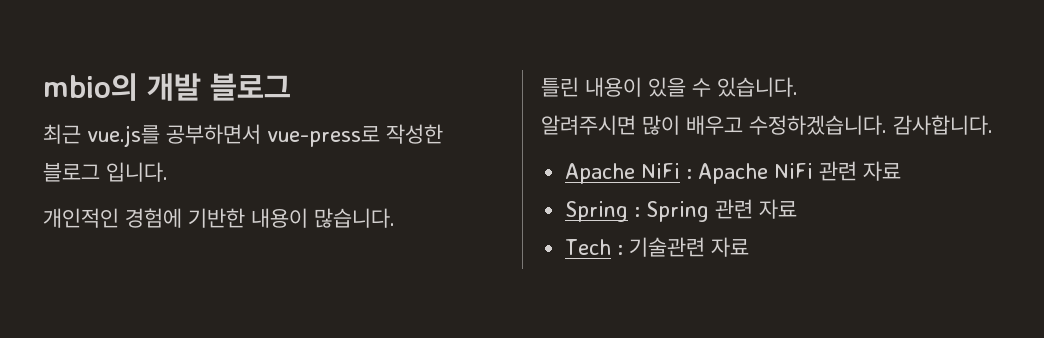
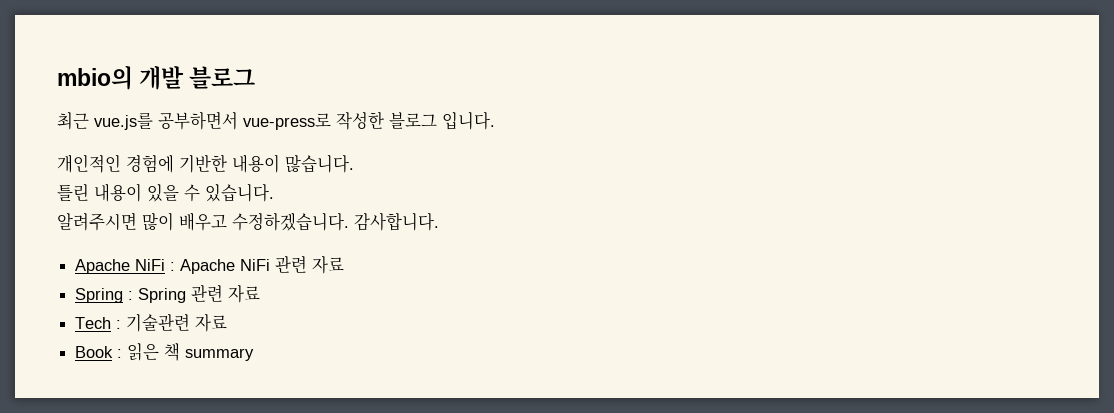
(750, 247) none -> [75,343,255,361] // Book : 읽은 책 summary

